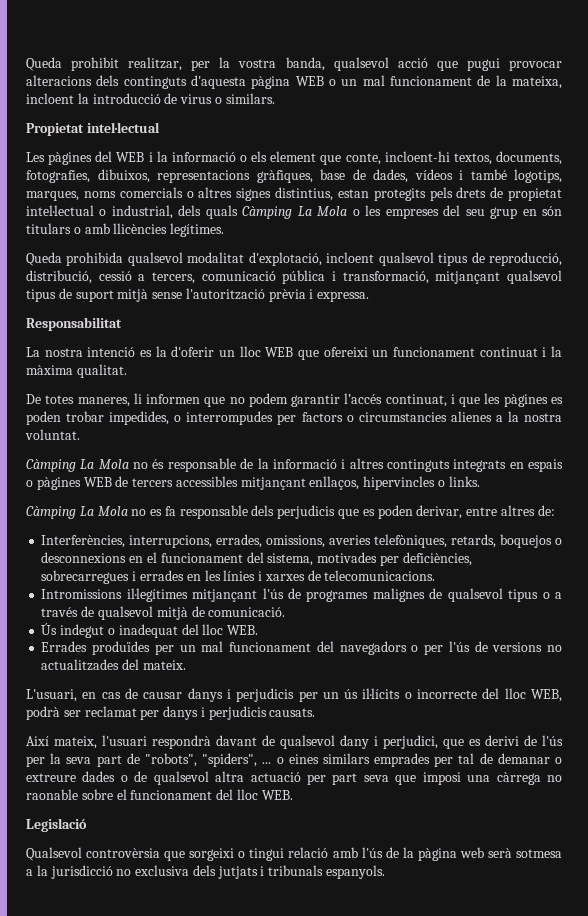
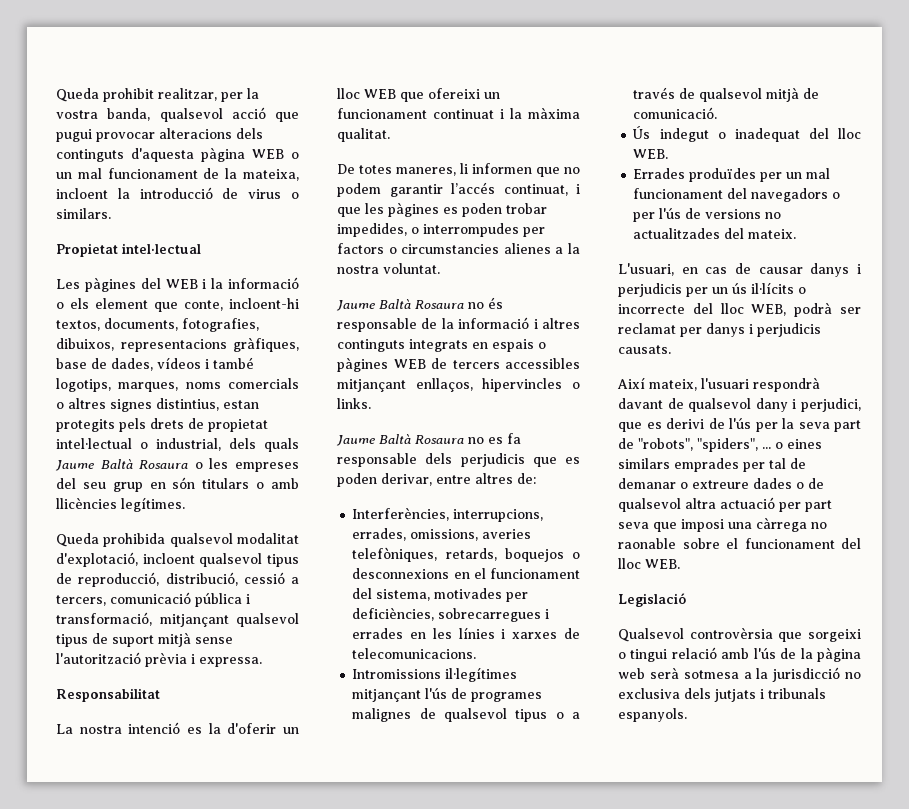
[242,206,348,219] Càmping La Mola -> [55,459,189,471] Jaume Baltà Rosaura
[26,459,129,472] Càmping La Mola -> [336,299,464,311] Jaume Baltà Rosaura
[26,506,128,519] Càmping La Mola -> [336,434,464,446] Jaume Baltà Rosaura

